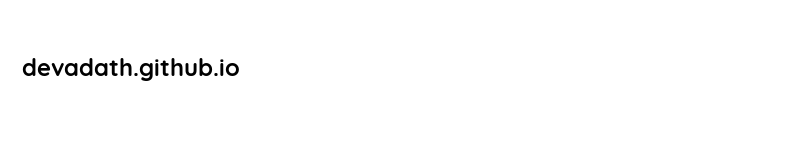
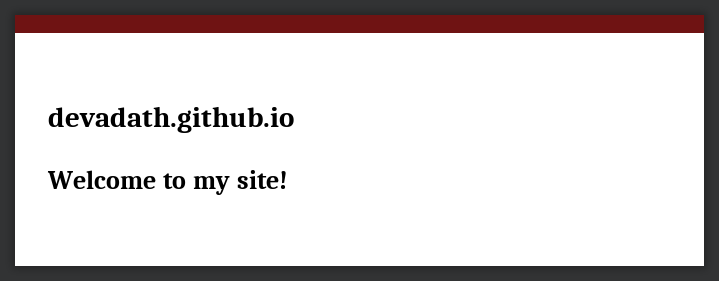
(240, 69) none -> [47,170,288,195] // Welcome to my site!

